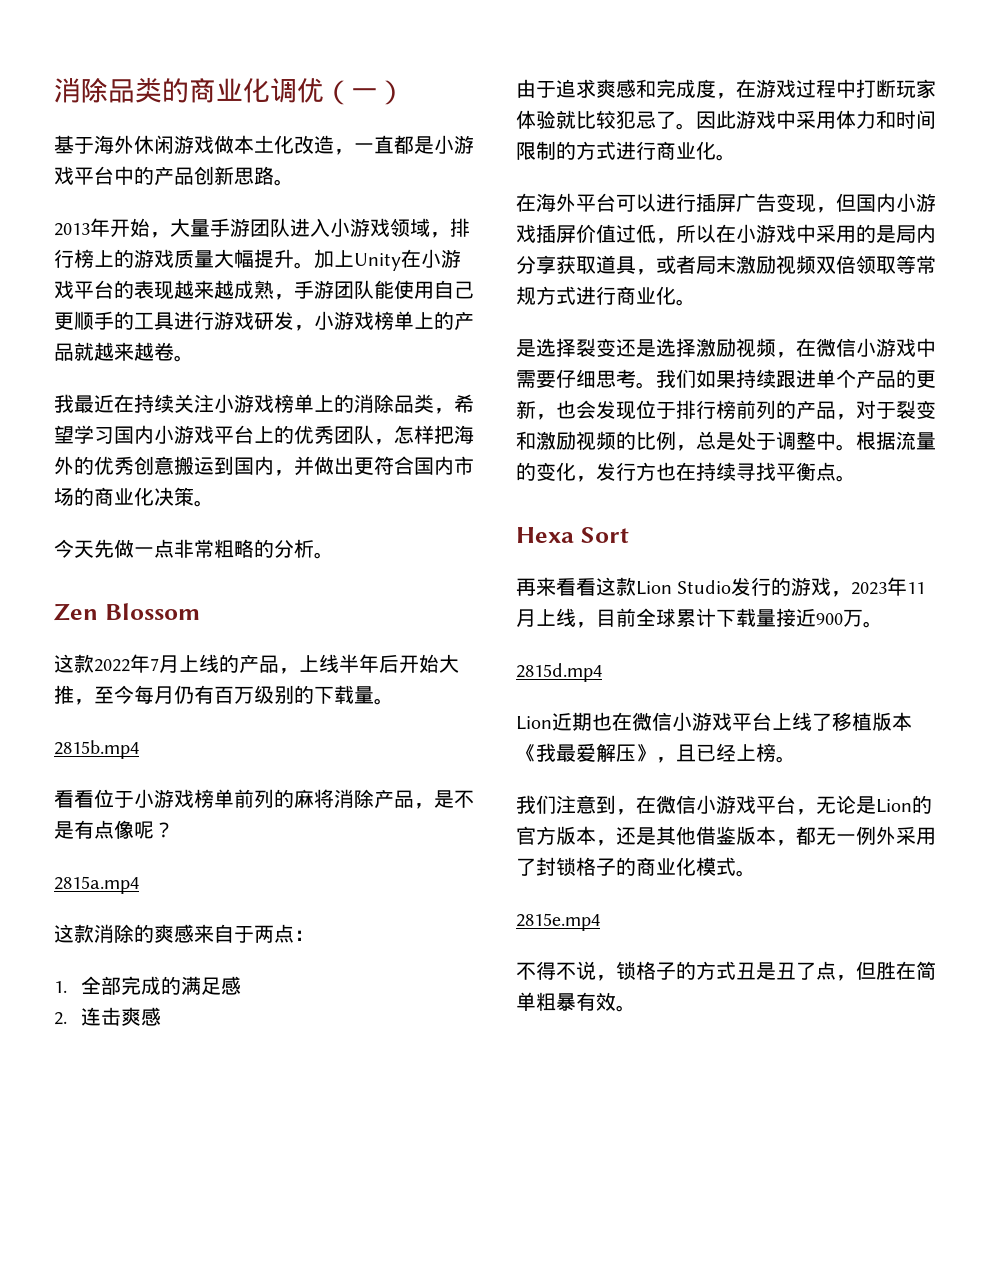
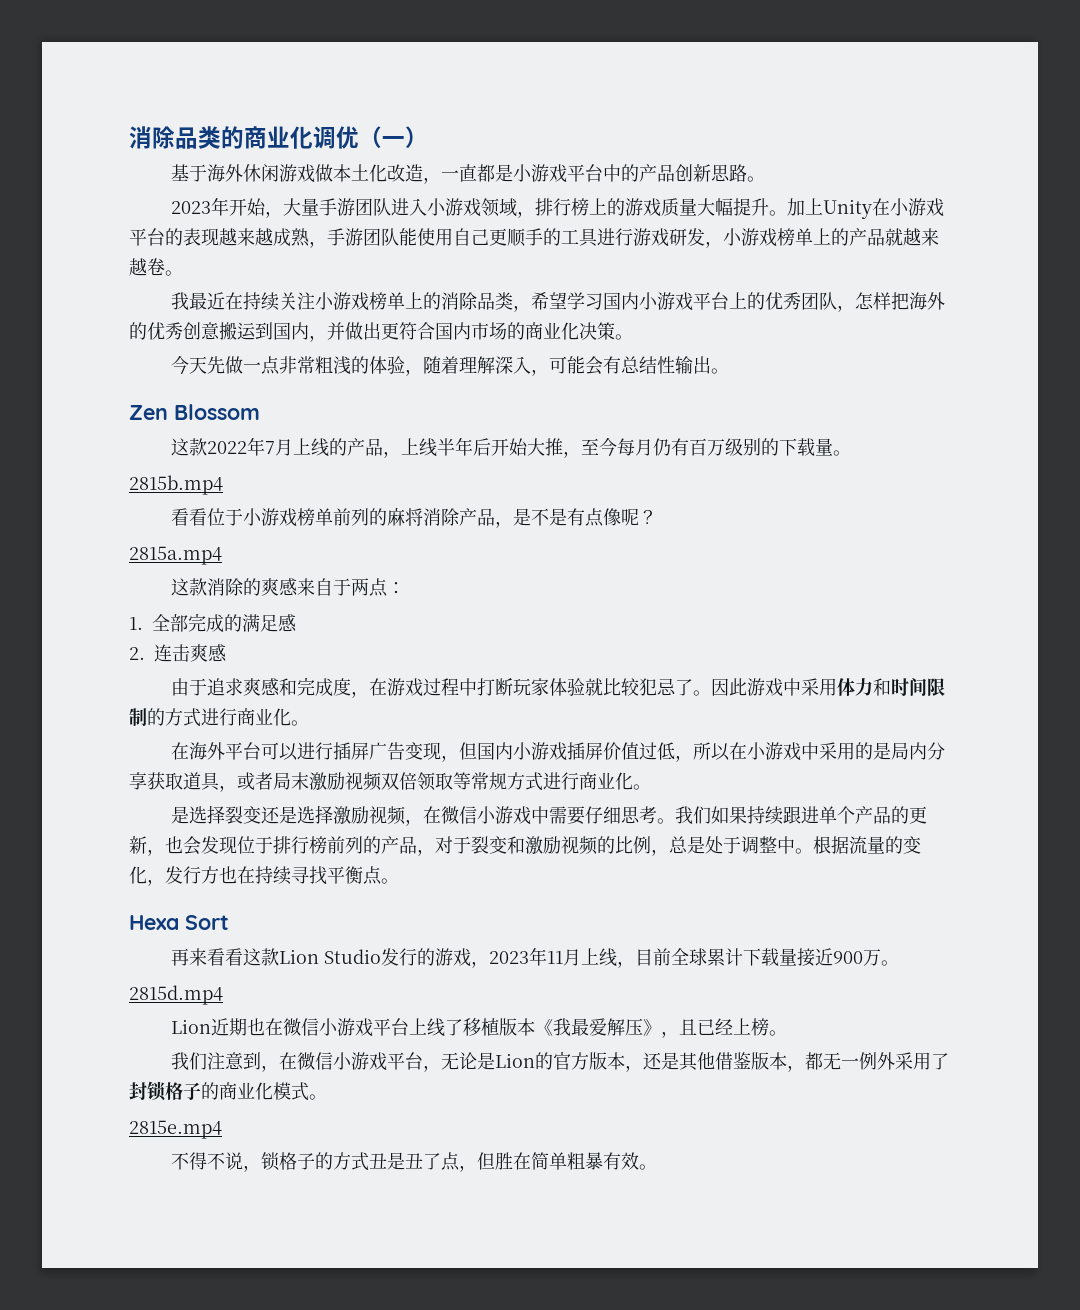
[54,223,90,236] 2013 -> [171,201,212,214] 2023
[234,539,314,558] 略的分析 -> [333,356,712,376] 浅的体验，随着理解深入，可能会有总结性输出

